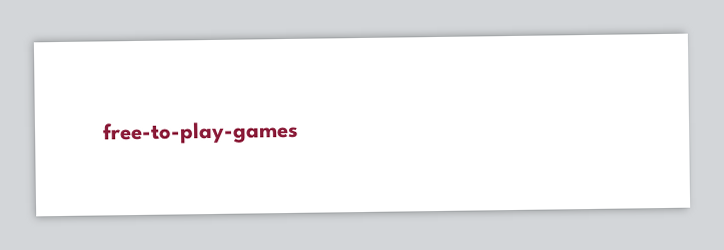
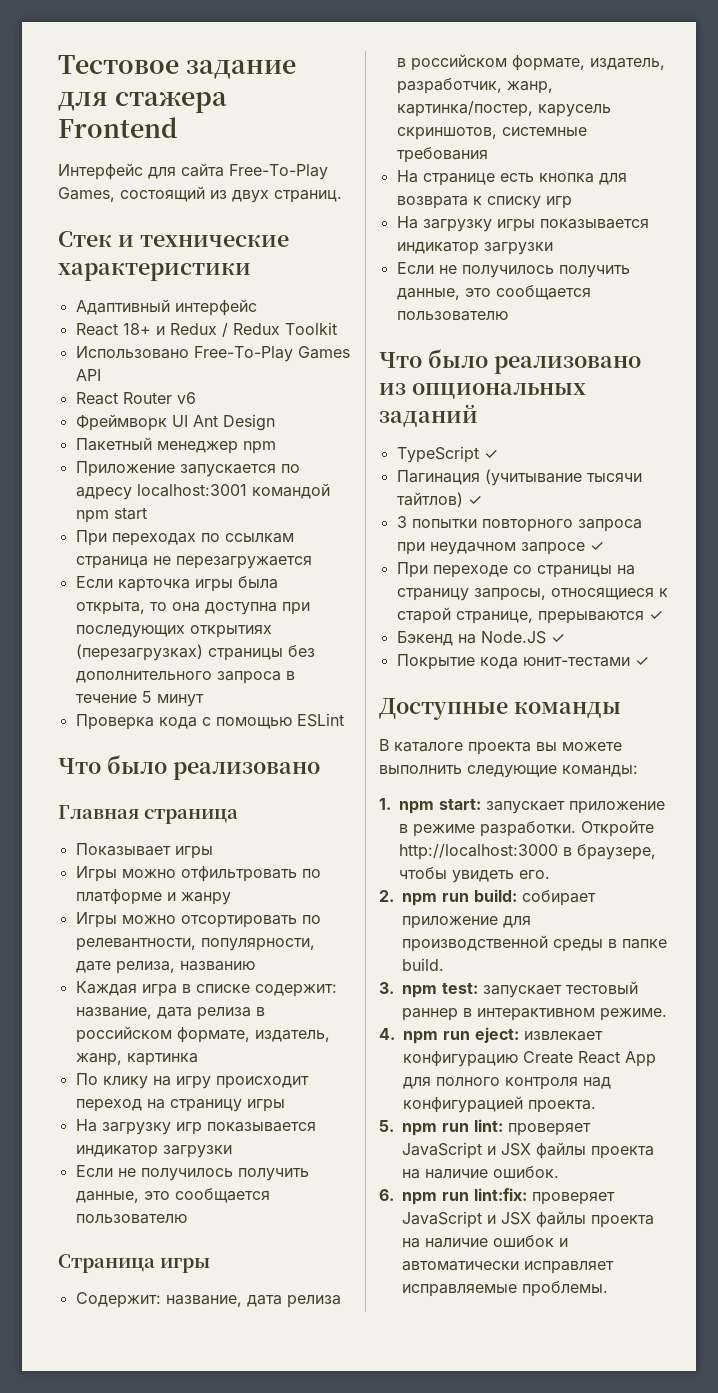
[102,120,299,145] free-to-play-games -> [58,55,296,79] [58,92,227,113] [58,117,177,138] [58,163,328,180] [58,186,342,203] [58,231,289,247] [58,263,251,281] [75,299,257,316] [75,322,337,337] [75,346,350,362] [75,369,101,381] [75,392,196,405] [75,414,275,431] [75,437,276,454] [75,461,300,477] [75,483,330,500] [75,507,147,523] [75,530,294,546] [75,556,312,569] [75,576,278,592] [75,602,310,615] [75,625,272,638] [75,644,315,661] [75,671,295,684] [75,691,204,707] [75,713,344,730] [58,755,320,780] [58,805,238,824] [75,843,213,859] [75,866,321,882] [75,889,231,905] [75,912,321,928] [75,938,315,951] [75,961,255,974] [75,981,337,997] [75,1007,265,1020] [75,1026,330,1043] [75,1053,198,1066] [75,1073,309,1089] [75,1099,285,1112] [75,1119,316,1135] [75,1145,232,1158] [75,1165,309,1181] [75,1188,270,1203] [75,1214,187,1224] [58,1254,210,1273] [75,1292,341,1308] [396,54,665,71] [396,78,553,94] [396,101,611,117] [396,127,587,140] [396,147,488,163] [396,170,627,186] [396,196,572,209] [396,216,649,232] [396,242,553,255] [396,262,630,278] [396,285,591,300] [396,311,508,321] [379,349,641,374] [379,383,586,399] [379,404,478,427] [396,446,498,463] [396,469,642,486] [396,492,482,507] [396,516,642,532] [396,541,604,555] [396,562,635,578] [396,588,668,601] [396,607,663,624] [396,631,565,646] [396,654,649,670] [379,698,621,720] [379,739,622,755] [379,765,638,778] [379,798,665,814] [399,820,654,837] [399,844,656,860] [399,867,550,883] [379,889,596,906] [402,916,531,929] [402,935,667,952] [402,958,444,971] [379,981,638,998] [402,1008,667,1021] [379,1027,603,1044] [403,1051,656,1067] [403,1077,611,1090] [403,1096,596,1113] [379,1119,591,1136] [402,1142,654,1159] [402,1166,559,1179] [379,1188,615,1205] [402,1211,654,1228] [402,1235,568,1248] [402,1261,614,1274] [402,1281,608,1297] Тестовое задание для стажера Frontend // Интерфейс для сайта Free-To-Play Games, состоящий из двух страниц. // Стек и технические характеристики // Адаптивный интерфейс // React 18+ и Redux / Redux Toolkit // Использовано Free-To-Play Games API // React Router v6 // Фреймворк UI Ant Design // Пакетный менеджер npm // Приложение запускается по адресу localhost:3001 командой npm start // При переходах по ссылкам страница не перезагружается // Если карточка игры была открыта, то она доступна при последующих открытиях (перезагрузках) страницы без дополнительного запроса в течение 5 минут // Проверка кода с помощью ESLint // Что было реализовано // Главная страница // Показывает игры // Игры можно отфильтровать по платформе и жанру // Игры можно отсортировать по релевантности, популярности, дате релиза, названию // Каждая игра в списке содержит: название, дата релиза в российском формате, издатель, жанр, картинка // По клику на игру происходит переход на страницу игры // На загрузку игр показывается индикатор загрузки // Если не получилось получить данные, это сообщается пользователю // Страница игры // Содержит: название, дата релиза в российском формате, издатель, разработчик, жанр, картинка/постер, карусель скриншотов, системные требования // На странице есть кнопка для возврата к списку игр // На загрузку игры показывается индикатор загрузки // Если не получилось получить данные, это сообщается пользователю // Что было реализовано из опциональных заданий // TypeScript ✓ // Пагинация (учитывание тысячи тайтлов) ✓ // 3 попытки повторного запроса при неудачном запросе ✓ // При переходе со страницы на страницу запросы, относящиеся к старой странице, прерываются ✓ // Бэкенд на Node.JS ✓ // Покрытие кода юнит-тестами ✓ // Доступные команды // В каталоге проекта вы можете выполнить следующие команды: // 1. npm start: запускает приложение в режиме разработки. Откройте http://localhost:3000 в браузере, чтобы увидеть его. // 2. npm run build: собирает приложение для производственной среды в папке build. // 3. npm test: запускает тестовый раннер в интерактивном режиме. // 4. npm run eject: извлекает конфигурацию Create React App для полного контроля над конфигурацией проекта. // 5. npm run lint: проверяет JavaScript и JSX файлы проекта на наличие ошибок. // 6. npm run lint:fix: проверяет JavaScript и JSX файлы проекта на наличие ошибок и автоматически исправляет исправляемые проблемы.

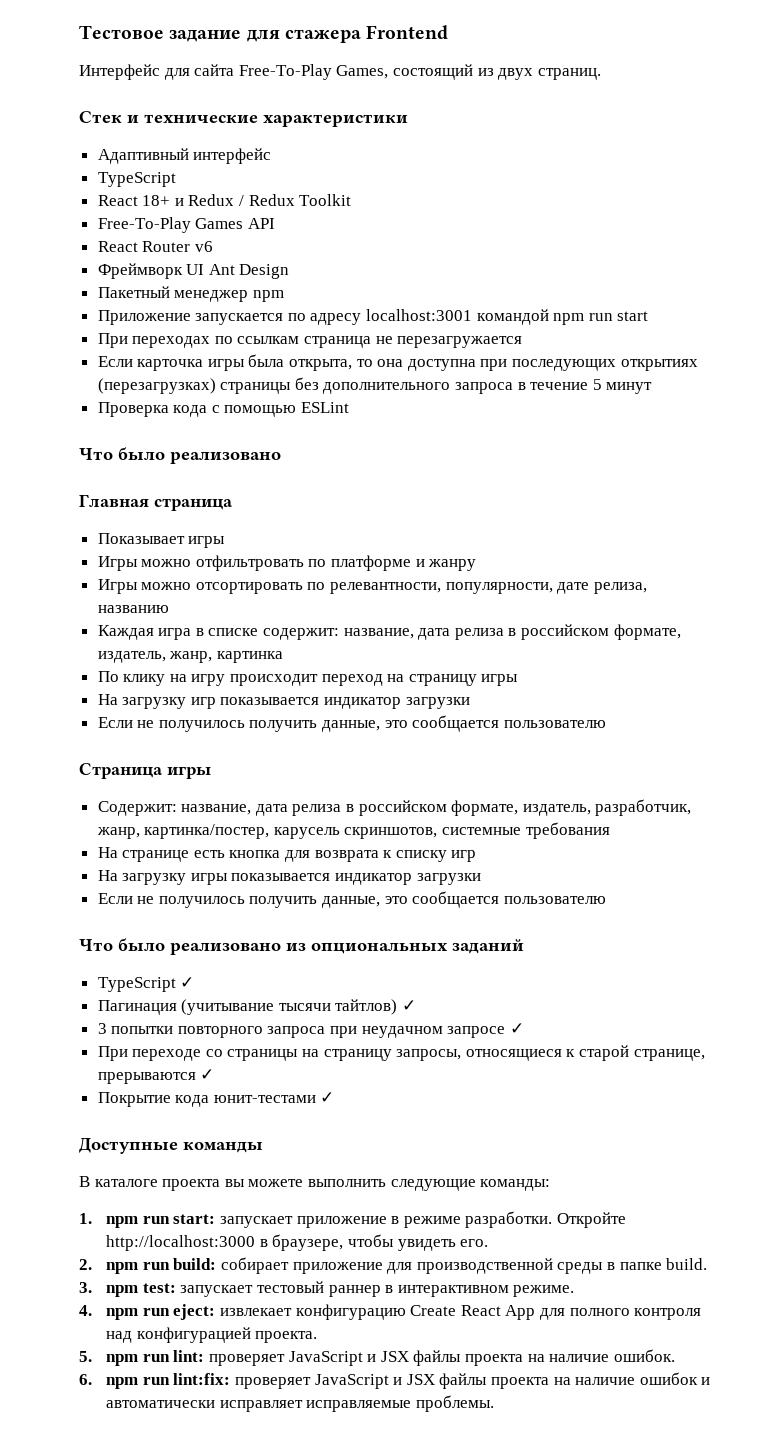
(257, 307) none -> [97,172,176,187] // TypeScript
[75,346,189,359] Использовано -> (352, 200) none
(109, 516) none -> [588,313,613,321] run
[396,631,565,646] // Бэкенд на Node.JS ✓ -> (215, 1074) none
(434, 807) none -> [142,1216,170,1224] run

